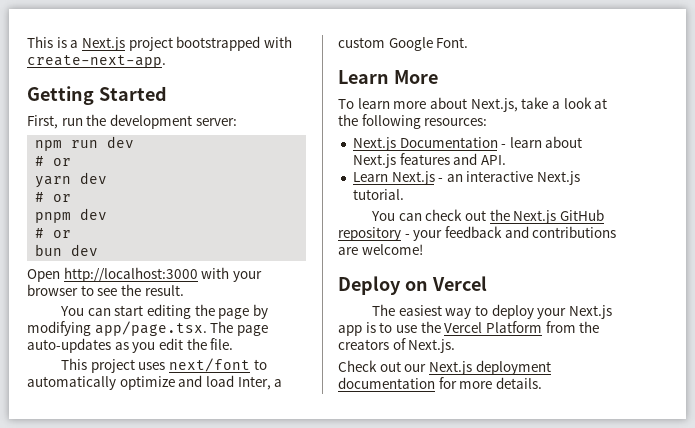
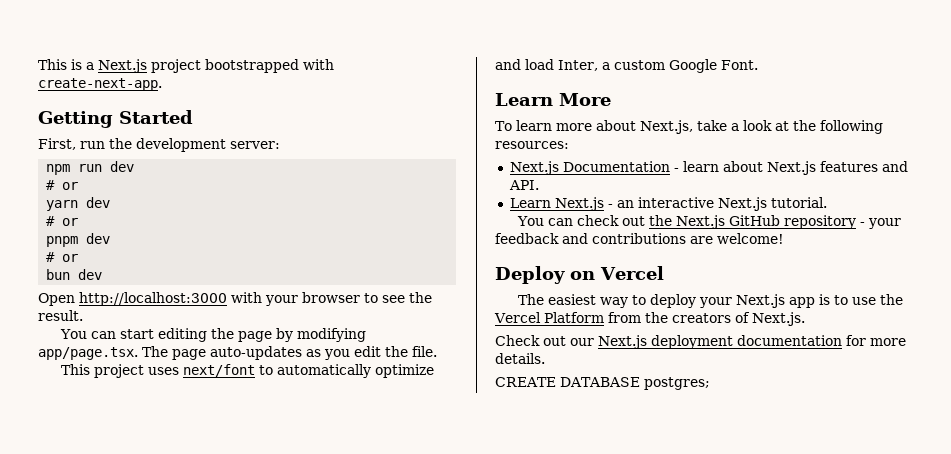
(542, 383) none -> [495,377,710,390] // CREATE DATABASE postgres;

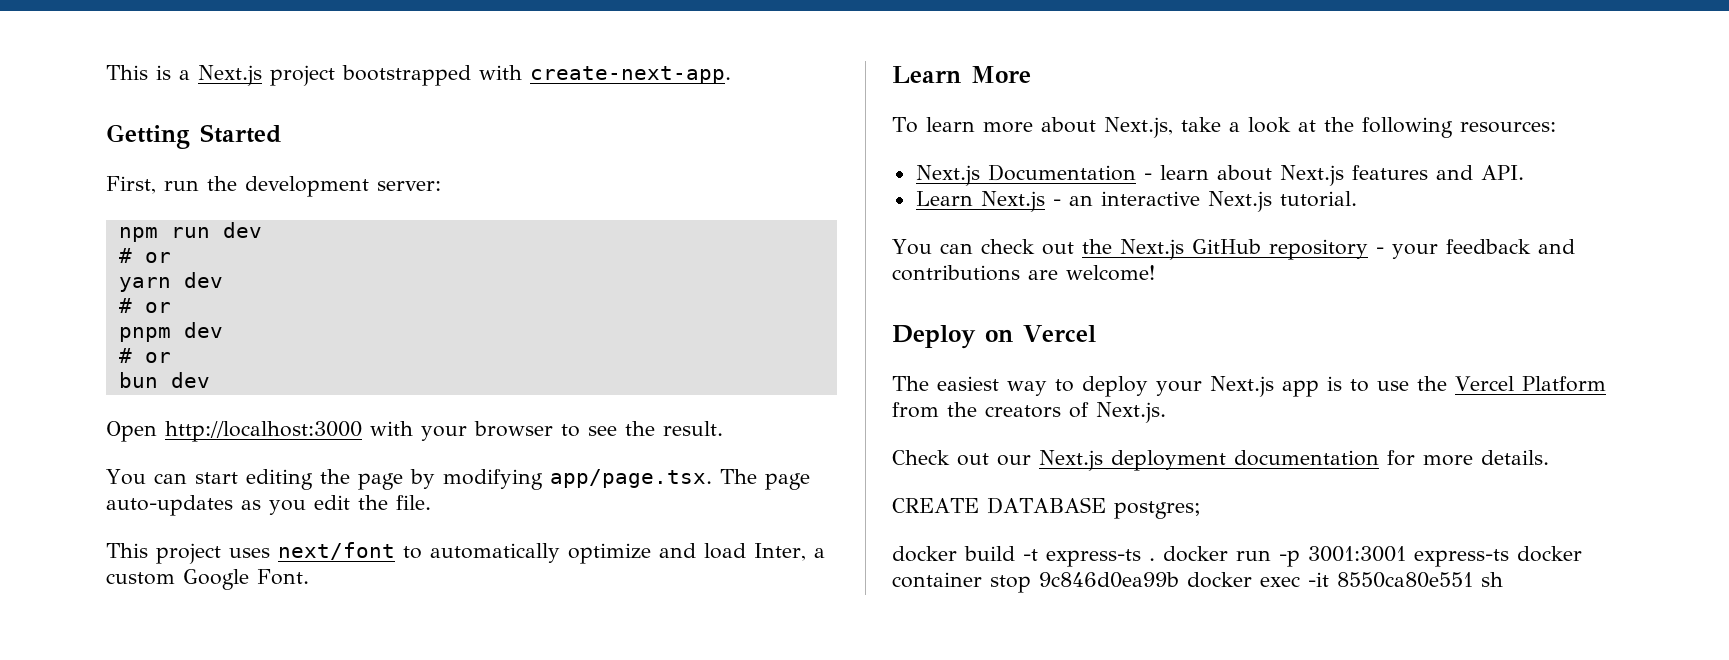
(710, 383) none -> [892,546,1582,567] [892,572,1503,593] // docker build -t express-ts . docker run -p 3001:3001 express-ts docker container stop 9c846d0ea99b docker exec -it 8550ca80e551 sh

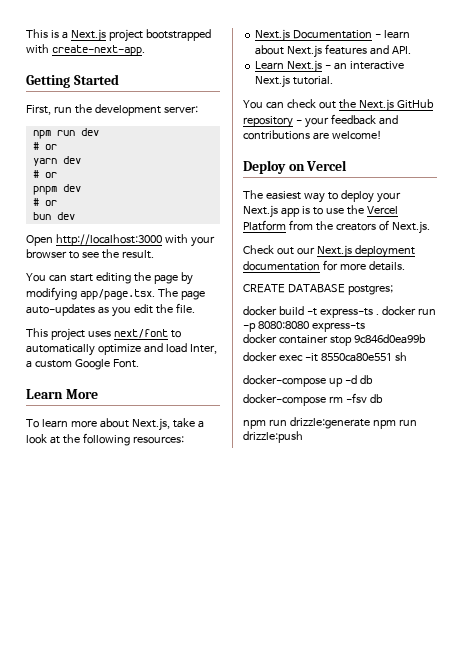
[1308,546,1509,567] 3001:3001 express-ts -> [257,321,365,332] 8080:8080 express-ts //
(1179, 580) none -> (426, 339) //
(1503, 579) none -> [243,375,373,387] [243,393,383,406] [243,417,417,429] [243,431,303,443] // docker-compose up -d db // docker-compose rm -fsv db // npm run drizzle:generate npm run drizzle:push

